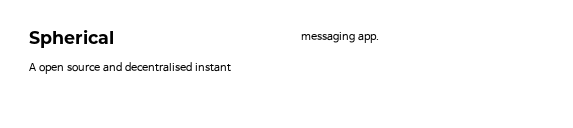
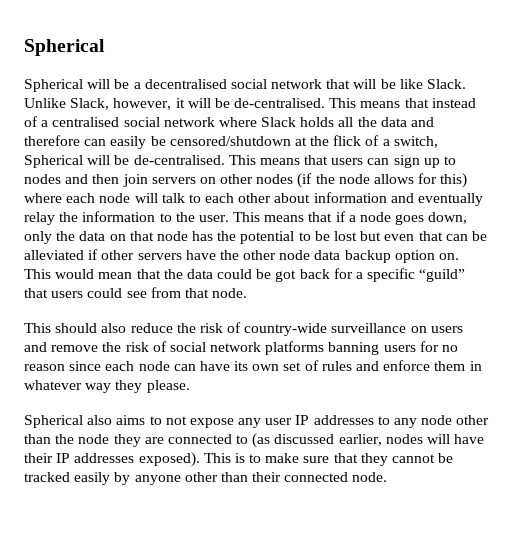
[29,62,231,74] [301,32,379,43] A open source and decentralised instant messaging app. -> [24,79,467,92] [24,98,476,110] [24,116,435,127] [24,135,438,149] [24,155,457,168] [24,173,468,188] [24,192,484,206] [24,211,468,225] [24,231,487,244] [24,249,460,263] [24,268,466,282] [24,287,248,298] [24,322,463,336] [24,341,459,355] [24,360,482,371] [24,380,190,393] [24,415,490,428] [24,433,485,448] [24,452,454,467] [24,472,388,485] Spherical will be a decentralised social network that will be like Slack. Unlike Slack, however, it will be de-centralised. This means that instead of a centralised social network where Slack holds all the data and therefore can easily be censored/shutdown at the flick of a switch, Spherical will be de-centralised. This means that users can sign up to nodes and then join servers on other nodes (if the node allows for this) where each node will talk to each other about information and eventually relay the information to the user. This means that if a node goes down, only the data on that node has the potential to be lost but even that can be alleviated if other servers have the other node data backup option on. This would mean that the data could be got back for a specific “guild” that users could see from that node. // This should also reduce the risk of country-wide surveillance on users and remove the risk of social network platforms banning users for no reason since each node can have its own set of rules and enforce them in whatever way they please. // Spherical also aims to not expose any user IP addresses to any node other than the node they are connected to (as discussed earlier, nodes will have their IP addresses exposed). This is to make sure that they cannot be tracked easily by anyone other than their connected node.

